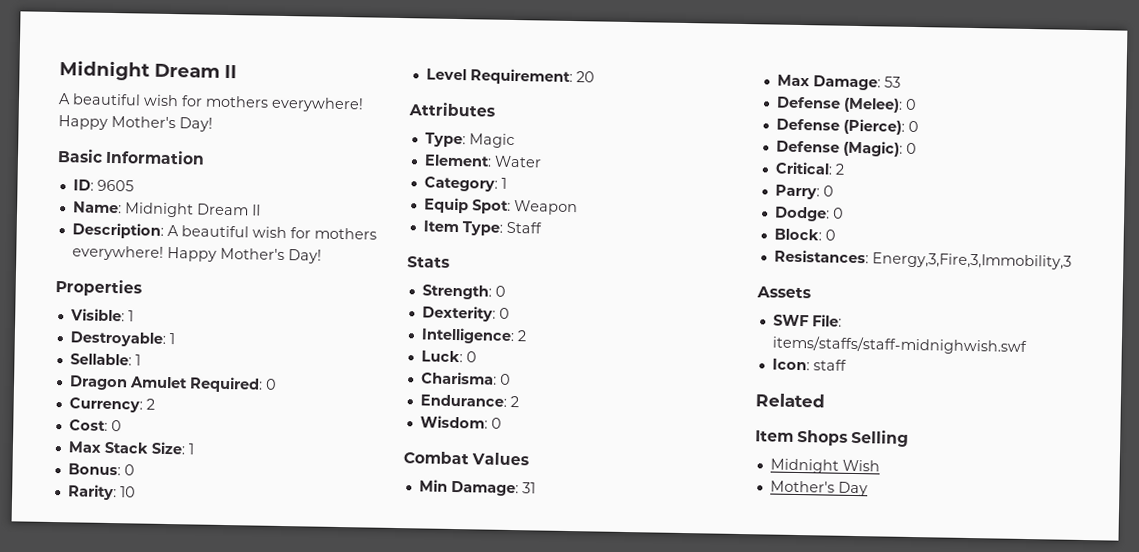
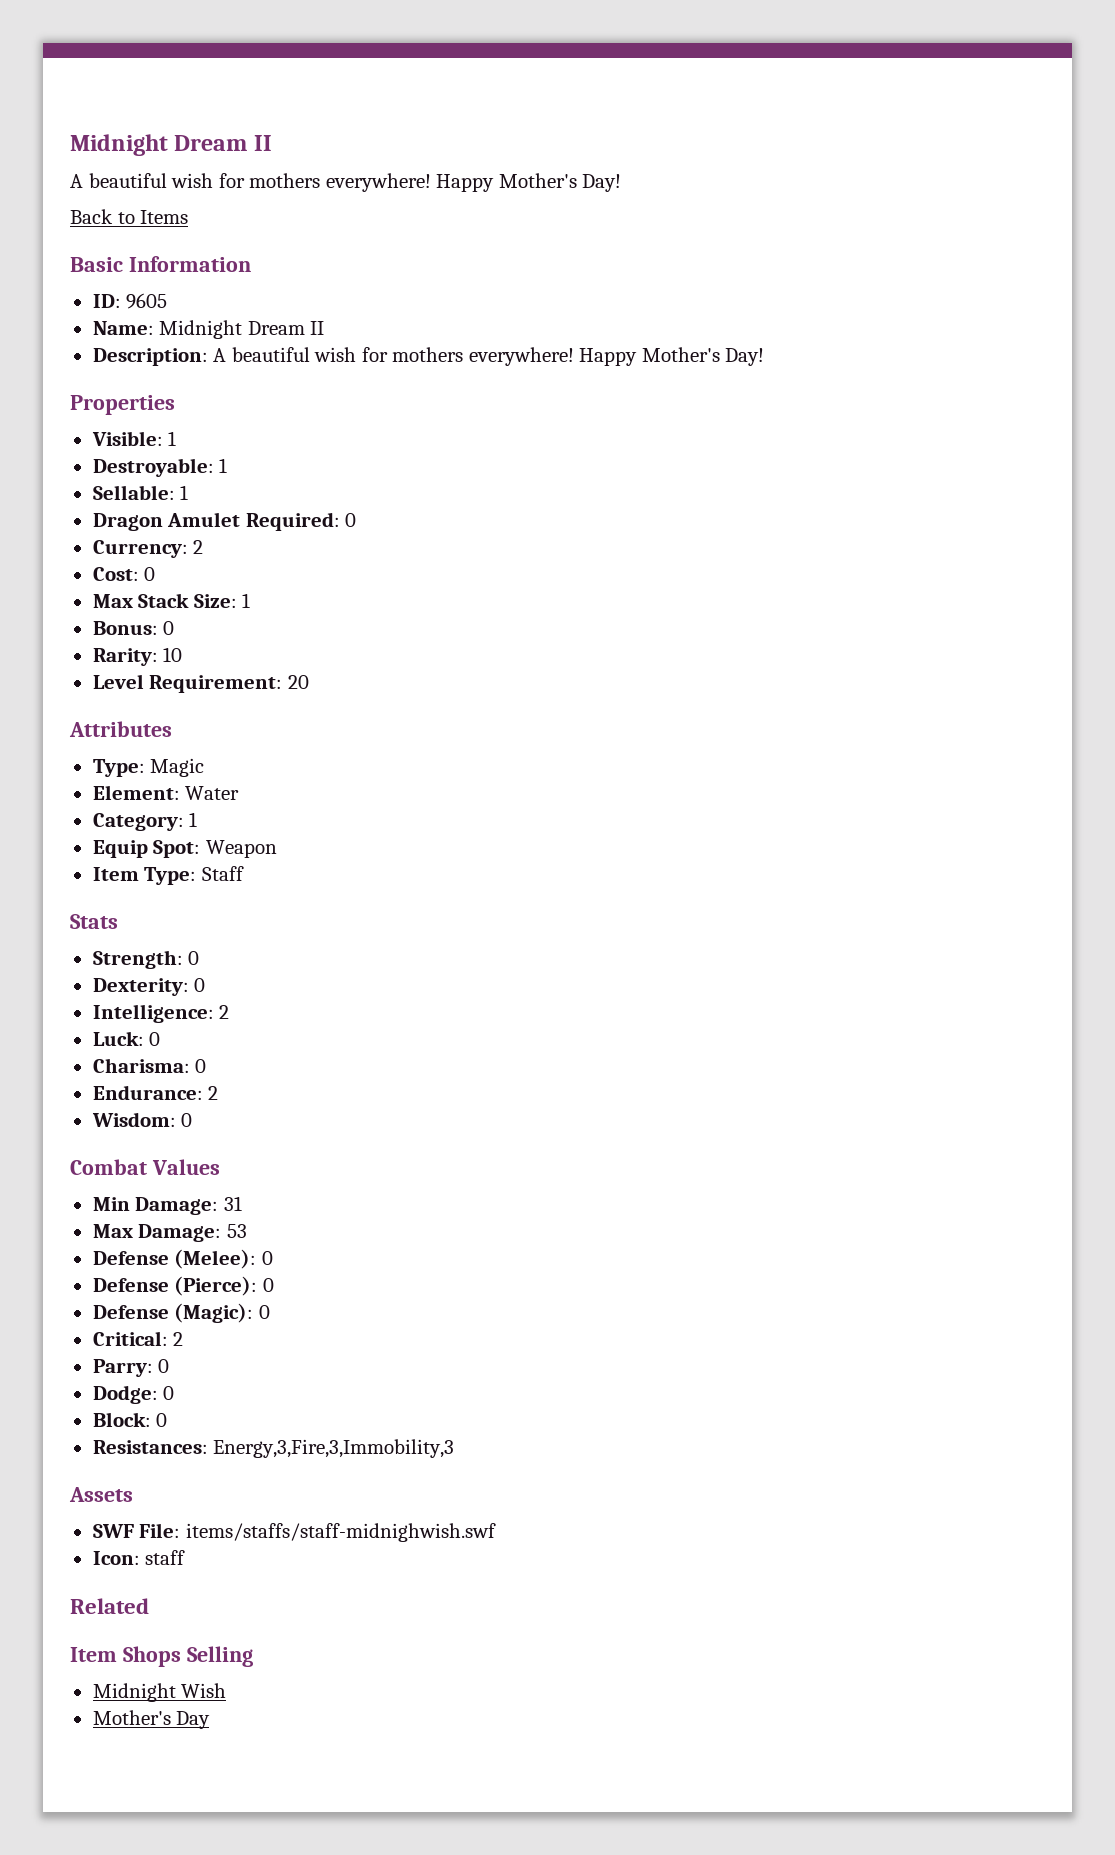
(213, 124) none -> [70,209,189,224] // Back to Items

